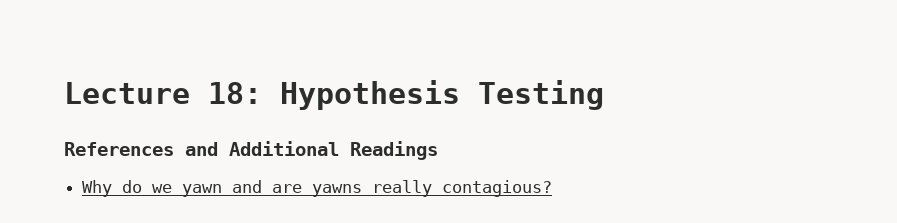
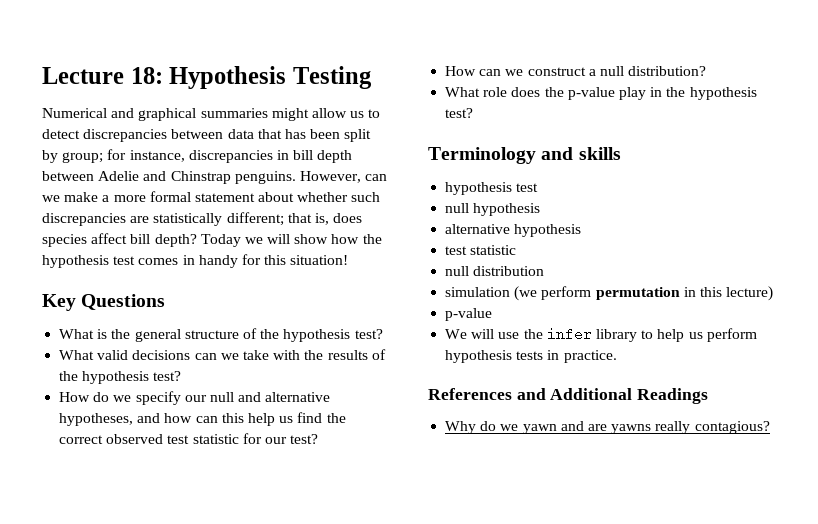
(604, 95) none -> [42,108,381,121] [42,129,372,142] [42,149,353,163] [42,171,388,184] [42,191,381,202] [42,212,363,226] [42,233,382,247] [42,254,349,268] [42,294,166,311] [59,328,383,342] [59,349,386,360] [59,371,182,384] [59,391,331,405] [59,412,346,426] [59,433,319,444] [445,66,707,76] [445,87,757,100] [445,108,474,118] [428,147,621,164] [445,182,539,195] [445,203,541,216] [445,224,582,237] [445,245,517,255] [445,266,545,276] [445,286,774,301] [445,308,493,321] [445,327,757,342] [445,350,617,363] // Numerical and graphical summaries might allow us to detect discrepancies between data that has been split by group; for instance, discrepancies in bill depth between Adelie and Chinstrap penguins. However, can we make a more formal statement about whether such discrepancies are statistically different; that is, does species affect bill depth? Today we will show how the hypothesis test comes in handy for this situation! // Key Questions // What is the general structure of the hypothesis test? // What valid decisions can we take with the results of the hypothesis test? // How do we specify our null and alternative hypotheses, and how can this help us find the correct observed test statistic for our test? // How can we construct a null distribution? // What role does the p-value play in the hypothesis test? // Terminology and skills // hypothesis test // null hypothesis // alternative hypothesis // test statistic // null distribution // simulation (we perform permutation in this lecture) // p-value // We will use the infer library to help us perform hypothesis tests in practice.

